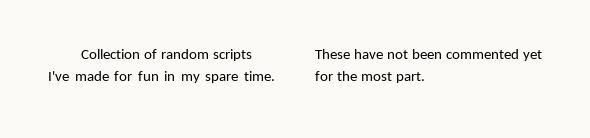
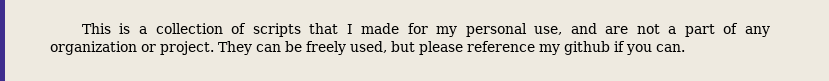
[81,49,253,61] [48,71,275,83] [315,49,542,61] [315,71,425,83] Collection of random scripts I've made for fun in my spare time. These have not been commented yet for the most part. -> [81,23,770,37] [50,41,685,55] This is a collection of scripts that I made for my personal use, and are not a part of any organization or project. They can be freely used, but please reference my github if you can.

